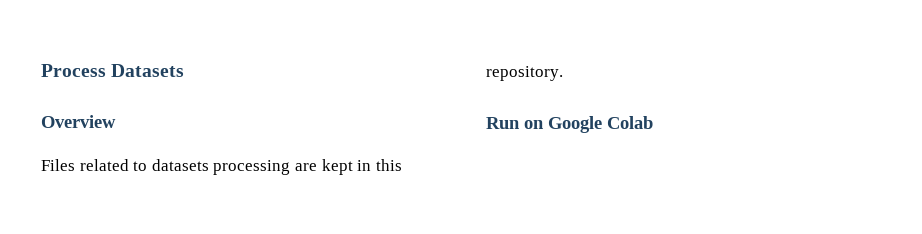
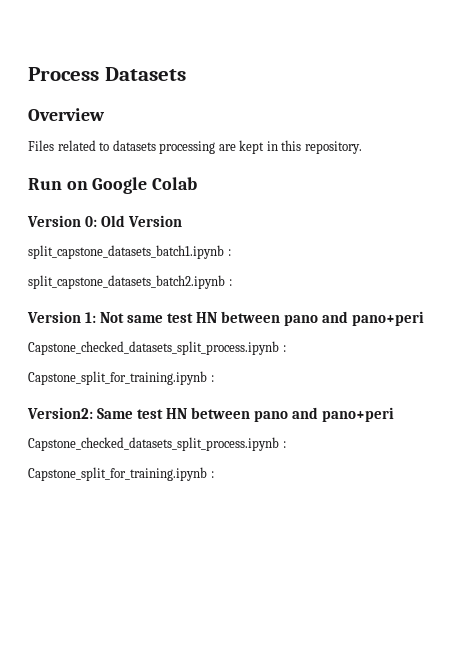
(653, 122) none -> [27,215,183,227] [28,245,231,259] [28,275,232,289] [27,311,425,326] [28,341,286,355] [28,371,214,385] [27,407,395,422] [28,437,286,451] [28,467,214,481] // Version 0: Old Version // split_capstone_datasets_batch1.ipynb : // split_capstone_datasets_batch2.ipynb : // Version 1: Not same test HN between pano and pano+peri // Capstone_checked_datasets_split_process.ipynb : // Capstone_split_for_training.ipynb : // Version2: Same test HN between pano and pano+peri // Capstone_checked_datasets_split_process.ipynb : // Capstone_split_for_training.ipynb :

